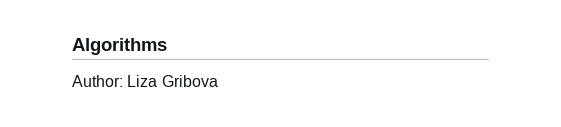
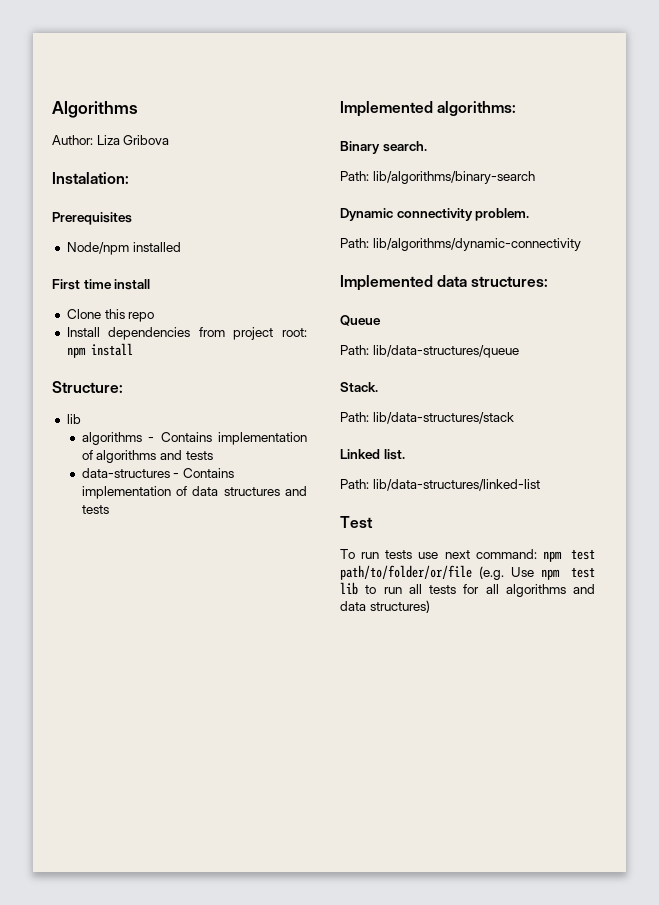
(218, 81) none -> [52,172,129,184] [52,212,132,225] [66,242,181,255] [52,279,151,290] [66,309,155,322] [66,327,307,340] [66,343,133,358] [52,381,123,393] [66,414,81,424] [81,432,307,445] [81,450,213,463] [81,468,235,478] [81,486,307,499] [81,505,109,514] [340,101,517,117] [340,141,427,154] [340,171,535,184] [340,208,530,221] [340,238,581,251] [340,275,549,291] [340,315,381,326] [340,345,519,358] [340,382,378,392] [340,412,514,424] [340,449,405,460] [340,479,540,491] [340,516,373,528] [340,549,595,562] [340,565,595,580] [340,582,595,597] [340,600,430,613] // Instalation: // Prerequisites // Node/npm installed // First time install // Clone this repo // Install dependencies from project root: npm install // Structure: // lib // algorithms - Contains implementation of algorithms and tests // data-structures - Contains implementation of data structures and tests // Implemented algorithms: // Binary search. // Path: lib/algorithms/binary-search // Dynamic connectivity problem. // Path: lib/algorithms/dynamic-connectivity // Implemented data structures: // Queue // Path: lib/data-structures/queue // Stack. // Path: lib/data-structures/stack // Linked list. // Path: lib/data-structures/linked-list // Test // To run tests use next command: npm test path/to/folder/or/file (e.g. Use npm test lib to run all tests for all algorithms and data structures)

